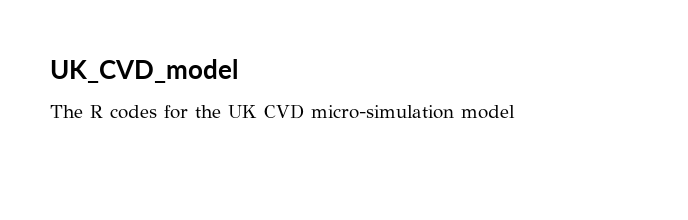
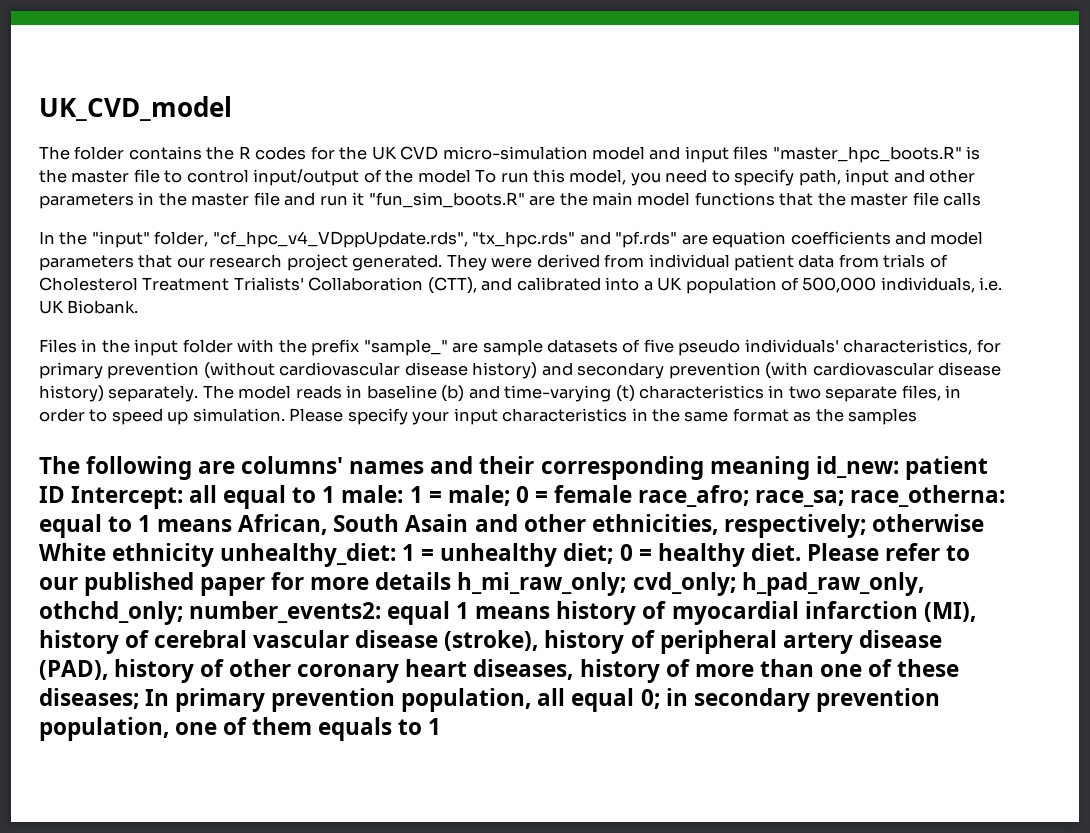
(83, 111) none -> [74,146,235,160] folder contains the
(515, 112) none -> [649,146,981,163] [39,169,976,186] [39,192,982,209] [39,231,984,248] [39,254,948,271] [39,277,1003,294] [39,300,139,314] [39,339,1001,356] [39,362,1002,379] [39,385,962,402] [39,408,918,425] [39,456,988,480] [39,485,1006,509] [39,514,984,538] [39,543,970,567] [39,572,924,596] [39,601,976,625] [39,630,942,654] [39,659,959,683] [39,688,940,712] [39,717,442,741] and input files "master_hpc_boots.R" is the master file to control input/output of the model To run this model, you need to specify path, input and other parameters in the master file and run it "fun_sim_boots.R" are the main model functions that the master file calls // In the "input" folder, "cf_hpc_v4_VDppUpdate.rds", "tx_hpc.rds" and "pf.rds" are equation coefficients and model parameters that our research project generated. They were derived from individual patient data from trials of Cholesterol Treatment Trialists' Collaboration (CTT), and calibrated into a UK population of 500,000 individuals, i.e. UK Biobank. // Files in the input folder with the prefix "sample_" are sample datasets of five pseudo individuals' characteristics, for primary prevention (without cardiovascular disease history) and secondary prevention (with cardiovascular disease history) separately. The model reads in baseline (b) and time-varying (t) characteristics in two separate files, in order to speed up simulation. Please specify your input characteristics in the same format as the samples // The following are columns' names and their corresponding meaning id_new: patient ID Intercept: all equal to 1 male: 1 = male; 0 = female race_afro; race_sa; race_otherna: equal to 1 means African, South Asain and other ethnicities, respectively; otherwise White ethnicity unhealthy_diet: 1 = unhealthy diet; 0 = healthy diet. Please refer to our published paper for more details h_mi_raw_only; cvd_only; h_pad_raw_only, othchd_only; number_events2: equal 1 means history of myocardial infarction (MI), history of cerebral vascular disease (stroke), history of peripheral artery disease (PAD), history of other coronary heart diseases, history of more than one of these diseases; In primary prevention population, all equal 0; in secondary prevention population, one of them equals to 1

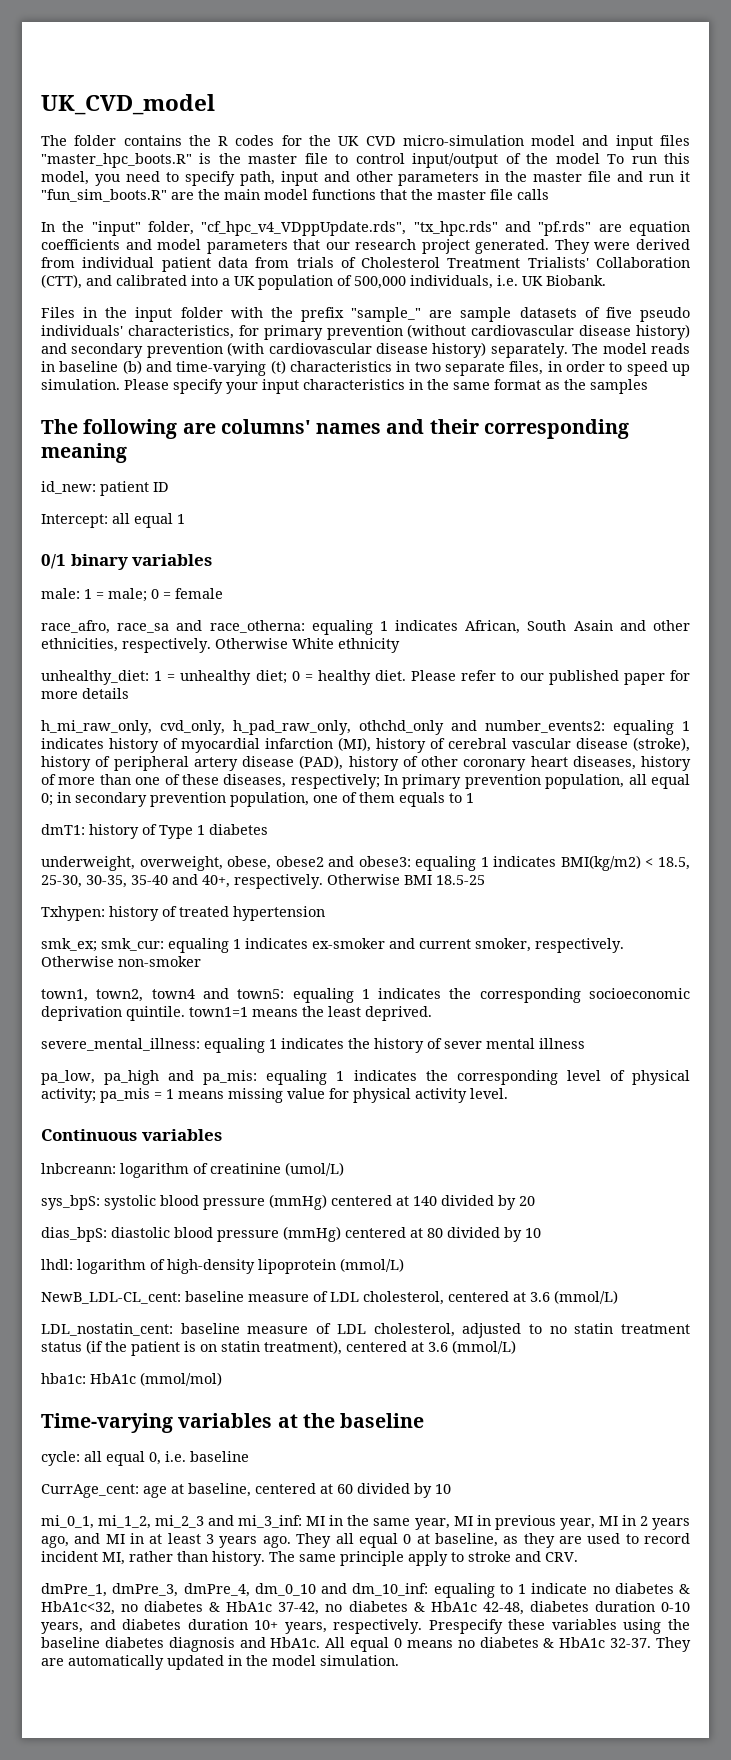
(810, 468) none -> (127, 453) //
(65, 494) none -> (169, 487) //
[292,486,336,503] to 1 -> [177,514,185,524] [41,554,213,570] 1 // 0/1 binary variables //
[637,485,1006,507] [39,514,233,538] race_afro; race_sa; race_otherna: equal to 1 means -> [41,620,459,635] // race_afro, race_sa and race_otherna: equaling 1 indicates
[723,514,984,538] respectively; otherwise -> [122,638,288,653] respectively. Otherwise
(215, 555) none -> (400, 645) //
[457,572,924,596] [39,601,551,625] h_mi_raw_only; cvd_only; h_pad_raw_only, othchd_only; number_events2: equal 1 means -> [41,720,690,735] [41,738,104,749] // h_mi_raw_only, cvd_only, h_pad_raw_only, othchd_only and number_events2: equaling 1 indicates
[39,688,139,709] diseases; -> [223,774,380,789] diseases, respectively;
(442, 726) none -> [41,824,268,839] [41,855,690,871] [41,874,485,889] [41,906,325,921] [41,938,624,953] [41,956,201,967] [41,988,690,1003] [41,1006,432,1021] [41,1038,585,1053] [41,1070,690,1085] [41,1088,508,1103] [41,1129,222,1141] [41,1162,344,1178] [41,1194,535,1210] [41,1226,541,1242] [41,1258,404,1274] [41,1290,618,1305] [41,1323,690,1338] [41,1340,516,1356] [41,1372,222,1386] [41,1413,425,1433] [41,1451,249,1466] [41,1483,451,1498] [41,1515,690,1530] [41,1533,691,1548] [41,1551,578,1566] [41,1583,690,1598] [41,1601,691,1615] [41,1619,690,1634] [41,1637,691,1652] [41,1655,399,1670] // dmT1: history of Type 1 diabetes // underweight, overweight, obese, obese2 and obese3: equaling 1 indicates BMI(kg/m2) < 18.5, 25-30, 30-35, 35-40 and 40+, respectively. Otherwise BMI 18.5-25 // Txhypen: history of treated hypertension // smk_ex; smk_cur: equaling 1 indicates ex-smoker and current smoker, respectively. Otherwise non-smoker // town1, town2, town4 and town5: equaling 1 indicates the corresponding socioeconomic deprivation quintile. town1=1 means the least deprived. // severe_mental_illness: equaling 1 indicates the history of sever mental illness // pa_low, pa_high and pa_mis: equaling 1 indicates the corresponding level of physical activity; pa_mis = 1 means missing value for physical activity level. // Continuous variables // lnbcreann: logarithm of creatinine (umol/L) // sys_bpS: systolic blood pressure (mmHg) centered at 140 divided by 20 // dias_bpS: diastolic blood pressure (mmHg) centered at 80 divided by 10 // lhdl: logarithm of high-density lipoprotein (mmol/L) // NewB_LDL-CL_cent: baseline measure of LDL cholesterol, centered at 3.6 (mmol/L) // LDL_nostatin_cent: baseline measure of LDL cholesterol, adjusted to no statin treatment status (if the patient is on statin treatment), centered at 3.6 (mmol/L) // hba1c: HbA1c (mmol/mol) // Time-varying variables at the baseline // cycle: all equal 0, i.e. baseline // CurrAge_cent: age at baseline, centered at 60 divided by 10 // mi_0_1, mi_1_2, mi_2_3 and mi_3_inf: MI in the same year, MI in previous year, MI in 2 years ago, and MI in at least 3 years ago. They all equal 0 at baseline, as they are used to record incident MI, rather than history. The same principle apply to stroke and CRV. // dmPre_1, dmPre_3, dmPre_4, dm_0_10 and dm_10_inf: equaling to 1 indicate no diabetes & HbA1c<32, no diabetes & HbA1c 37-42, no diabetes & HbA1c 42-48, diabetes duration 0-10 years, and diabetes duration 10+ years, respectively. Prespecify these variables using the baseline diabetes diagnosis and HbA1c. All equal 0 means no diabetes & HbA1c 32-37. They are automatically updated in the model simulation.

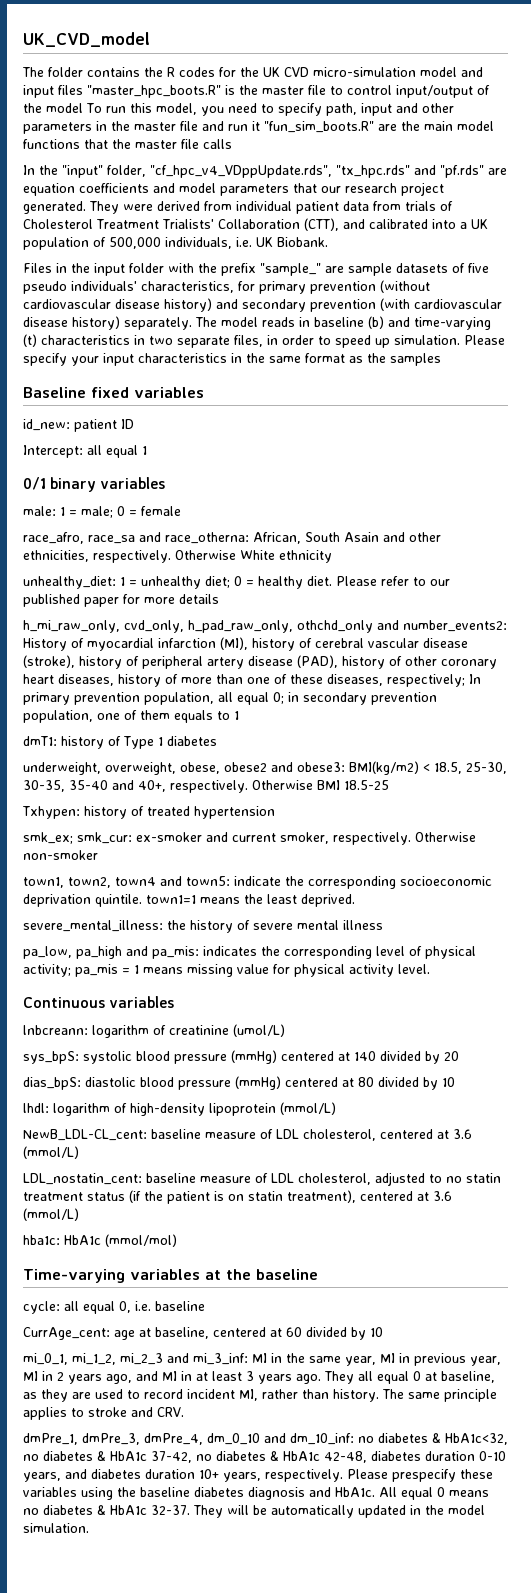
[41,419,629,439] [41,443,127,463] The following are columns' names and their corresponding meaning -> [23,387,204,398] Baseline fixed variables
[311,620,459,635] equaling 1 indicates -> (249, 538) none
[613,720,690,735] [41,738,159,753] equaling 1 indicates history -> [23,638,67,651] History
[415,856,557,871] equaling 1 indicates -> (345, 767) none
[168,938,308,953] equaling 1 indicates -> (132, 838) none
[292,988,442,1003] equaling 1 indicates -> [234,876,281,886] indicate
[204,1038,344,1053] equaling 1 indicates -> (163, 926) none
[444,1041,482,1049] sever -> [253,923,293,930] severe
[266,1070,345,1085] equaling 1 -> (199, 952) none
[408,1551,448,1566] apply -> [23,1407,67,1420] applies
[433,1583,588,1598] equaling to 1 indicate -> (354, 1439) none
[428,1619,503,1634] Prespecify -> [347,1469,456,1482] Please prespecify
[41,1658,64,1666] are -> [227,1505,267,1515] will be

